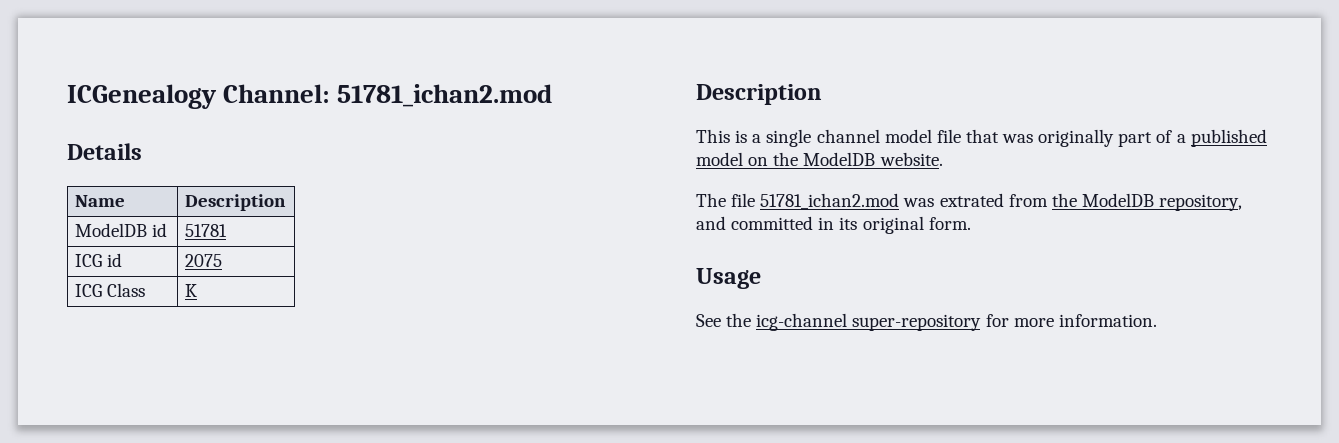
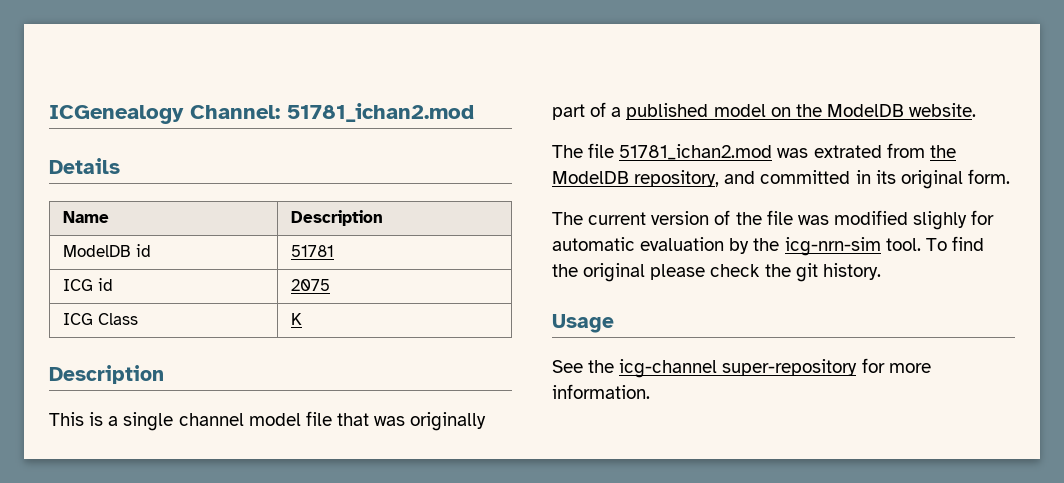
(971, 223) none -> [552,210,995,230] [552,236,984,256] [552,263,881,282] // The current version of the file was modified slighly for automatic evaluation by the icg-nrn-sim tool. To find the original please check the git history.

